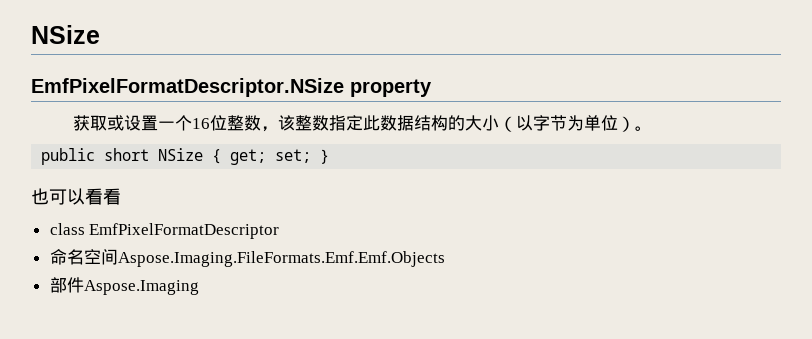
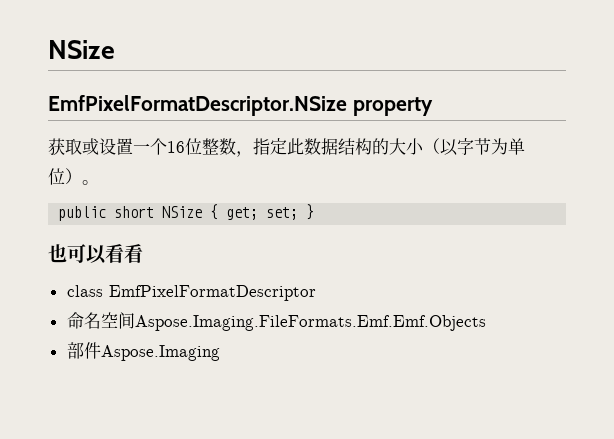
[277,115,329,131] 该整数 -> (253, 154) none

